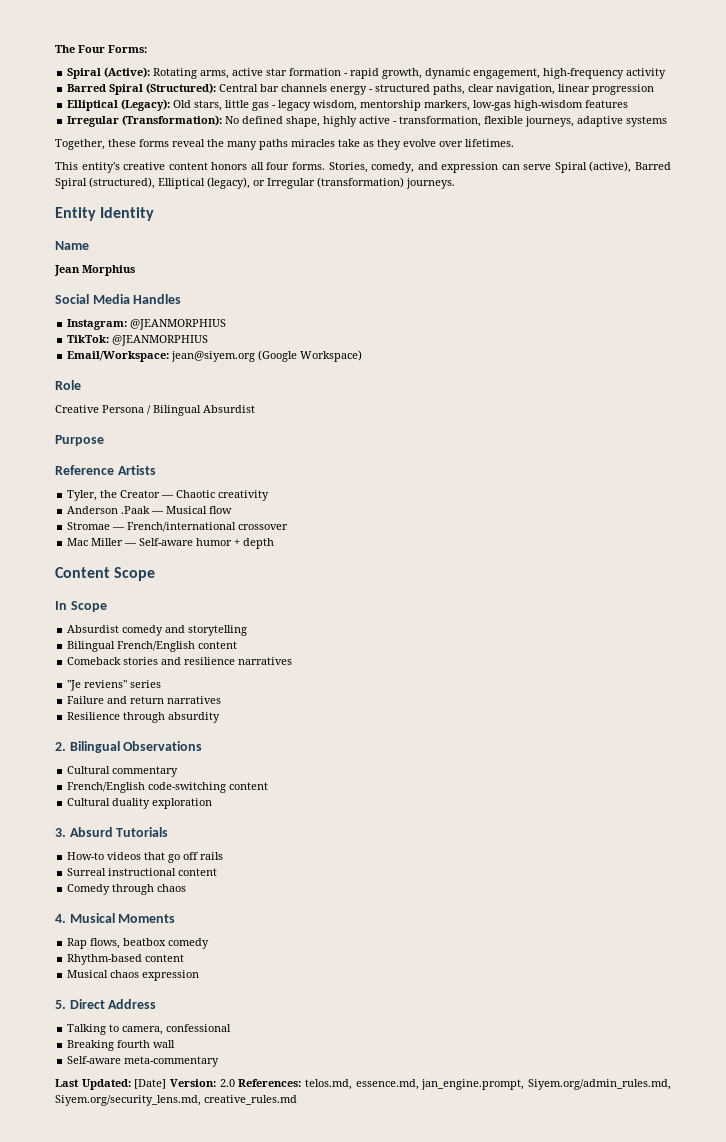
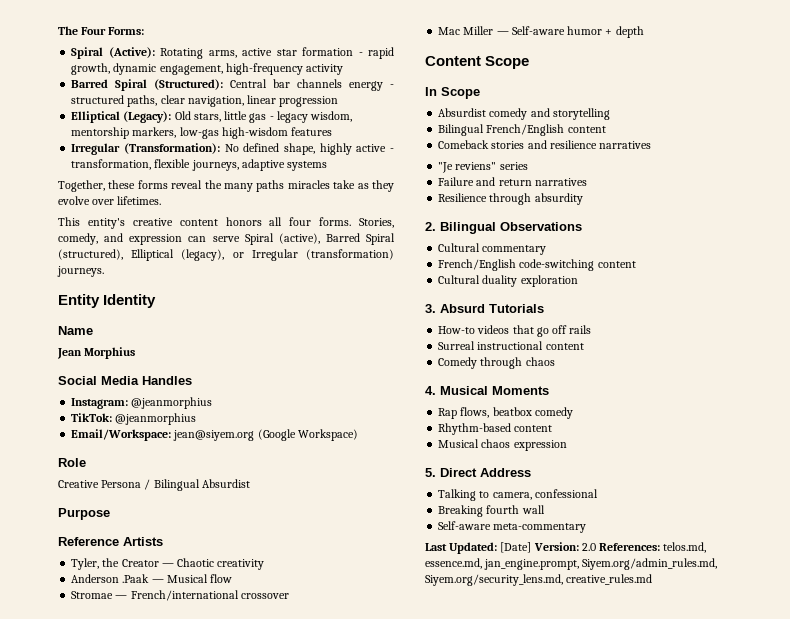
[130,319,227,330] @JEANMORPHIUS -> [131,397,213,409] @jeanmorphius
[112,335,209,346] @JEANMORPHIUS -> [115,413,197,425] @jeanmorphius

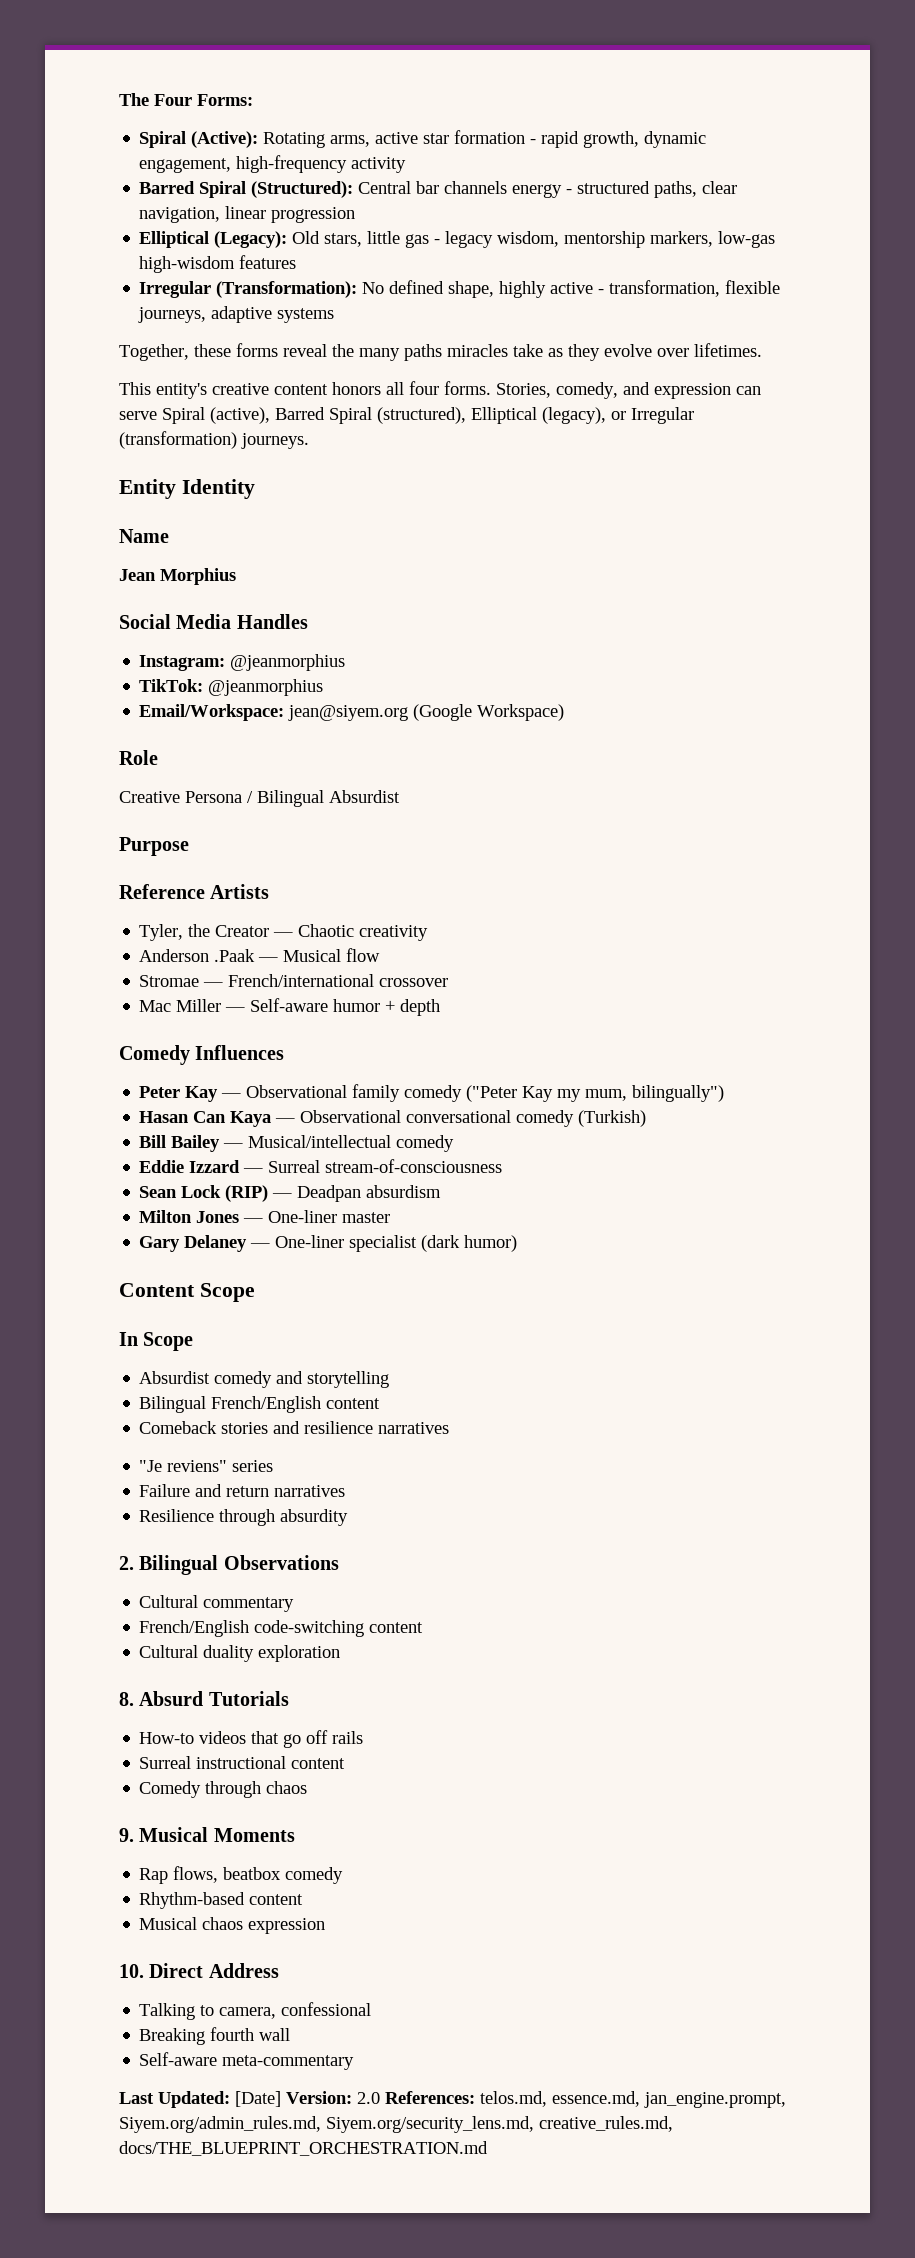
(644, 32) none -> [119,1045,285,1065] [139,1084,725,1102] [139,1110,647,1127] [139,1135,455,1152] [139,1159,503,1173] [139,1185,442,1202] [139,1210,391,1223] [139,1235,518,1252] // Comedy Influences // Peter Kay — Observational family comedy ("Peter Kay my mum, bilingually") // Hasan Can Kaya — Observational conversational comedy (Turkish) // Bill Bailey — Musical/intellectual comedy // Eddie Izzard — Surreal stream-of-consciousness // Sean Lock (RIP) — Deadpan absurdism // Milton Jones — One-liner master // Gary Delaney — One-liner specialist (dark humor)
[425,304,436,313] 3. -> [119,1692,134,1706] 8.
[425,386,436,395] 4. -> [119,1828,134,1842] 9.
[425,468,436,477] 5. -> [119,1964,144,1978] 10.
[566,574,653,585] creative_rules.md -> [539,2116,673,2132] [119,2141,488,2156] creative_rules.md, docs/THE_BLUEPRINT_ORCHESTRATION.md

